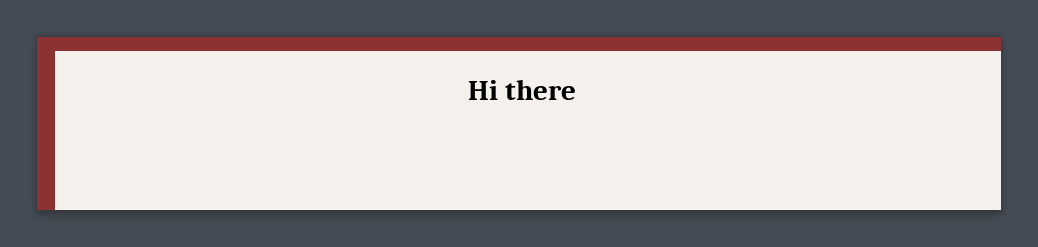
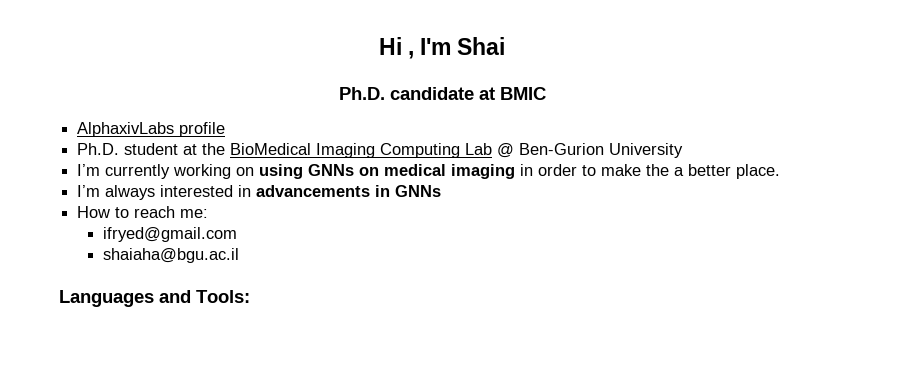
[505,79,577,100] there -> [407,37,506,59] [338,87,546,100] [77,122,226,137] [77,143,684,158] [77,164,781,179] [77,185,442,200] [77,206,209,218] [103,227,238,242] [103,248,240,263] [59,290,250,307] , I'm Shai // Ph.D. candidate at BMIC // AlphaxivLabs profile // Ph.D. student at the BioMedical Imaging Computing Lab @ Ben-Gurion University // I’m currently working on using GNNs on medical imaging in order to make the a better place. // I’m always interested in advancements in GNNs // How to reach me: // ifryed@gmail.com // shaiaha@bgu.ac.il // Languages and Tools:

